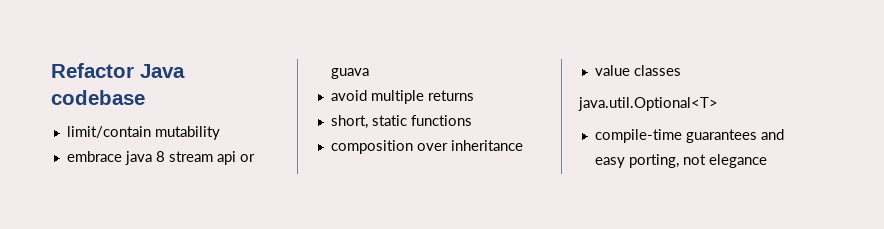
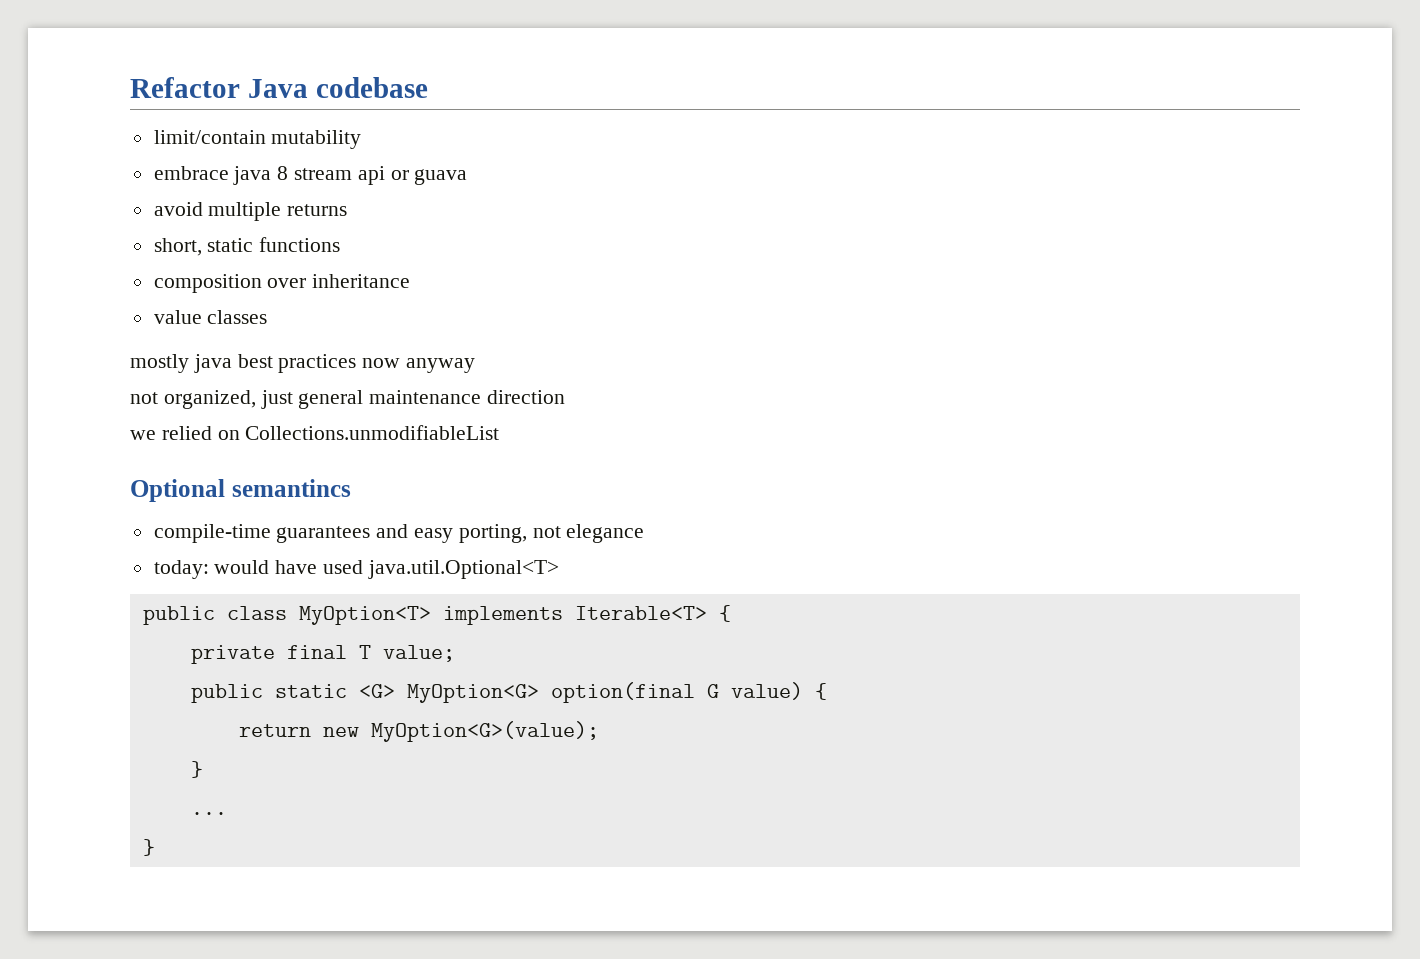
[578,97,718,111] java.util.Optional<T> -> [130,354,476,373] [130,390,566,409] [130,425,500,440] [130,479,351,502] mostly java best practices now anyway // not organized, just general maintenance direction // we relied on Collections.unmodifiableList // Optional semantincs
(767, 161) none -> [153,560,559,579] [142,605,731,625] [190,645,455,664] [190,682,827,703] [238,721,599,742] [190,761,203,778] [190,812,227,815] [142,839,155,856] // today: would have used java.util.Optional<T> // public class MyOption<T> implements Iterable<T> { // private final T value; // public static <G> MyOption<G> option(final G value) { // return new MyOption<G>(value); // } // ... // }

